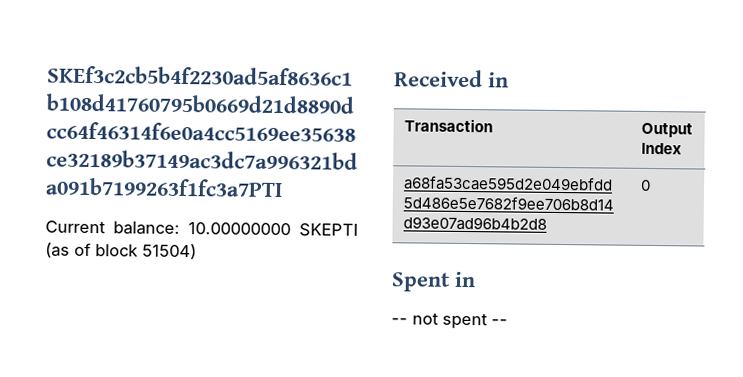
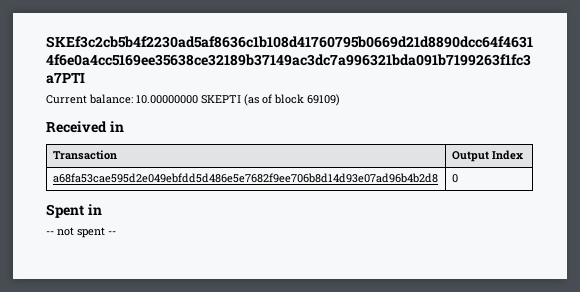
[142,243,197,260] 51504) -> [307,94,340,106] 69109)

